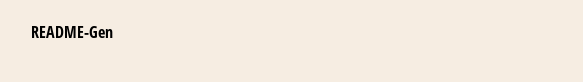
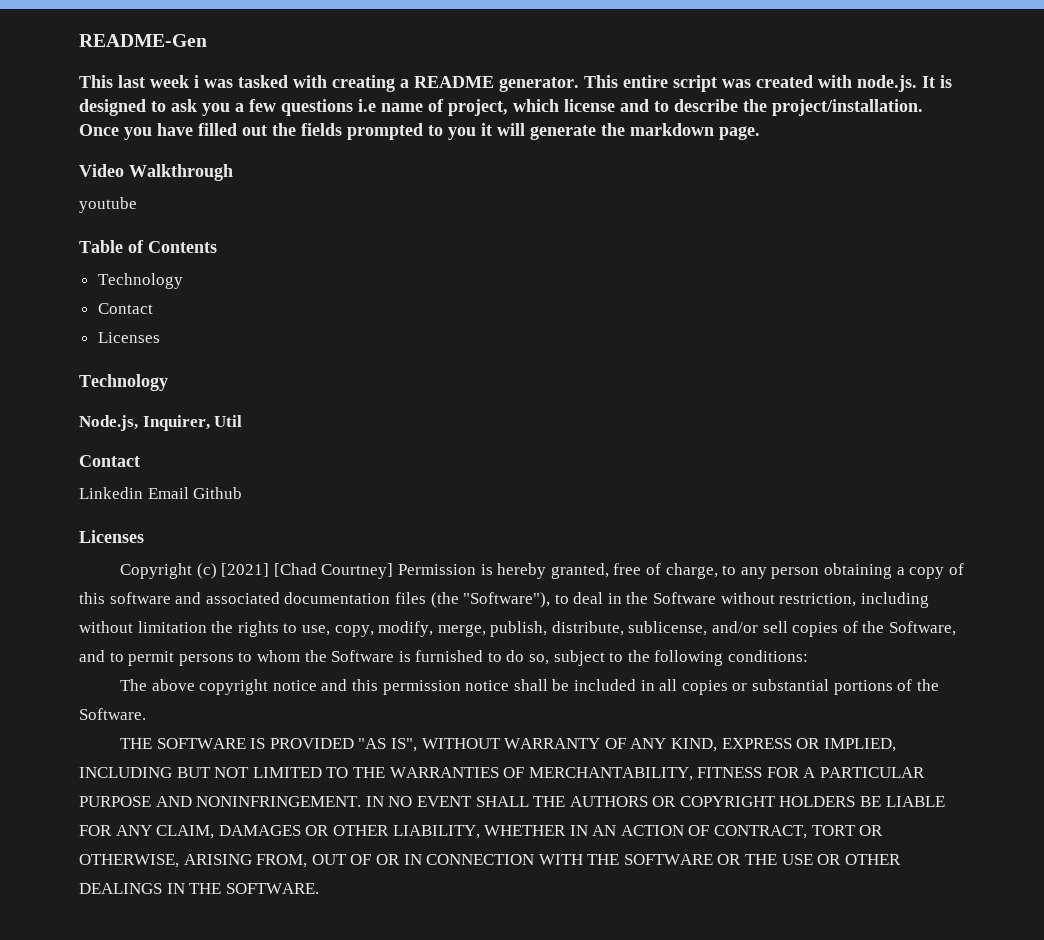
(113, 32) none -> [79,75,952,92] [79,99,923,116] [79,123,760,140] [79,164,233,181] [79,197,137,213] [79,240,217,253] [97,273,183,289] [97,303,153,314] [97,332,160,343] [79,374,168,391] [79,415,243,431] [79,455,140,467] [79,487,243,499] [79,530,144,543] [120,563,964,579] [79,592,929,608] [79,621,957,637] [79,650,809,666] [120,679,939,695] [79,708,146,720] [120,738,896,752] [79,767,926,781] [79,796,945,807] [79,825,884,839] [79,854,901,868] [79,883,319,894] // This last week i was tasked with creating a README generator. This entire script was created with node.js. It is designed to ask you a few questions i.e name of project, which license and to describe the project/installation. Once you have filled out the fields prompted to you it will generate the markdown page. // Video Walkthrough // youtube // Table of Contents // Technology // Contact // Licenses // Technology // Node.js, Inquirer, Util // Contact // Linkedin Email Github // Licenses // Copyright (c) [2021] [Chad Courtney] Permission is hereby granted, free of charge, to any person obtaining a copy of this software and associated documentation files (the "Software"), to deal in the Software without restriction, including without limitation the rights to use, copy, modify, merge, publish, distribute, sublicense, and/or sell copies of the Software, and to permit persons to whom the Software is furnished to do so, subject to the following conditions: // The above copyright notice and this permission notice shall be included in all copies or substantial portions of the Software. // THE SOFTWARE IS PROVIDED "AS IS", WITHOUT WARRANTY OF ANY KIND, EXPRESS OR IMPLIED, INCLUDING BUT NOT LIMITED TO THE WARRANTIES OF MERCHANTABILITY, FITNESS FOR A PARTICULAR PURPOSE AND NONINFRINGEMENT. IN NO EVENT SHALL THE AUTHORS OR COPYRIGHT HOLDERS BE LIABLE FOR ANY CLAIM, DAMAGES OR OTHER LIABILITY, WHETHER IN AN ACTION OF CONTRACT, TORT OR OTHERWISE, ARISING FROM, OUT OF OR IN CONNECTION WITH THE SOFTWARE OR THE USE OR OTHER DEALINGS IN THE SOFTWARE.

